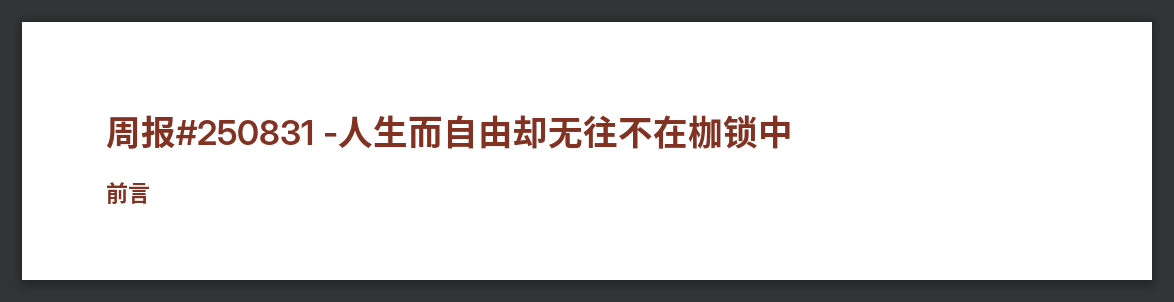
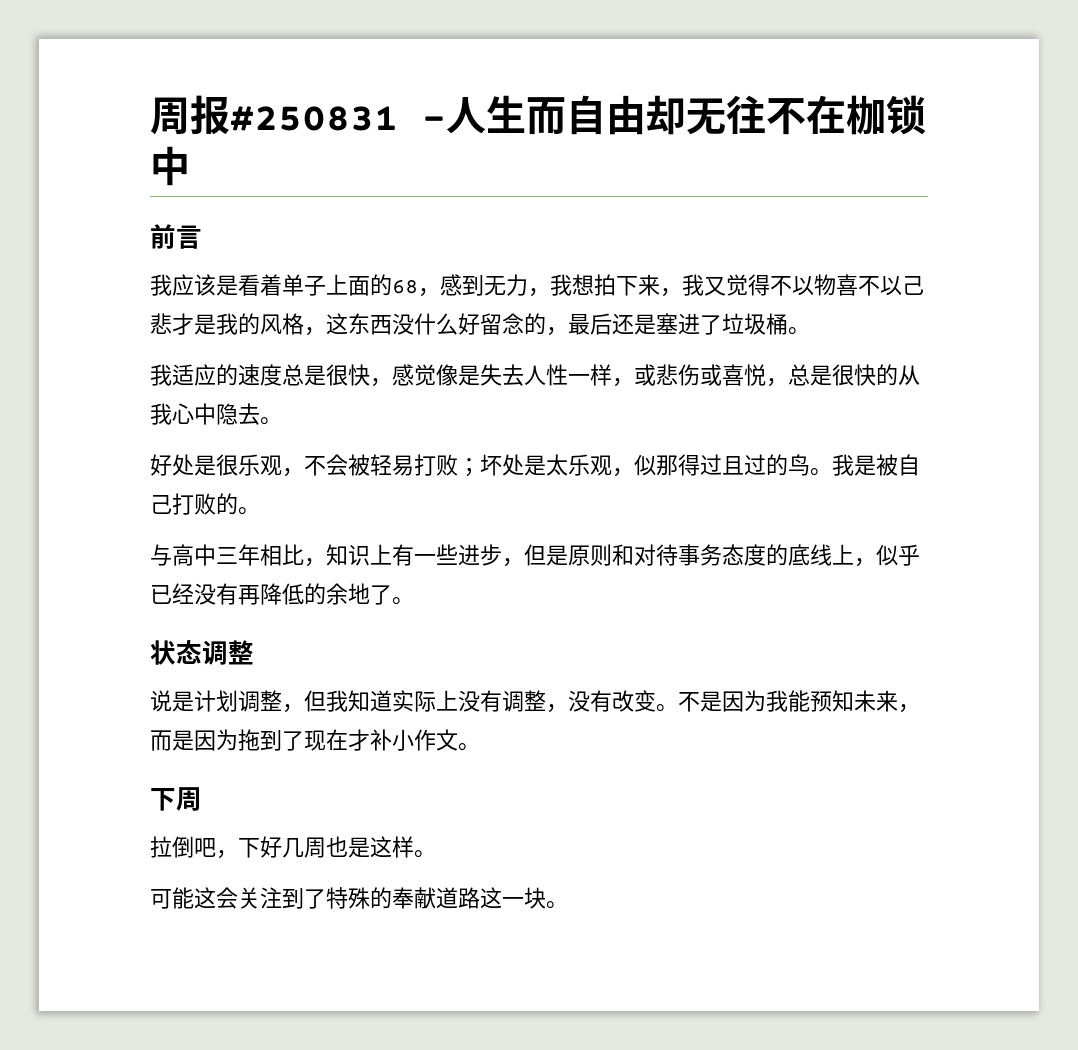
(150, 193) none -> [150,274,924,297] [150,313,810,336] [150,364,920,387] [150,403,282,425] [150,454,920,477] [150,493,260,515] [150,544,920,567] [150,583,414,605] [150,640,254,665] [150,690,920,713] [150,729,480,751] [150,787,202,811] [150,836,436,859] [150,887,568,909] // 我应该是看着单子上面的68，感到无力，我想拍下来，我又觉得不以物喜不以己悲才是我的风格，这东西没什么好留念的，最后还是塞进了垃圾桶。 // 我适应的速度总是很快，感觉像是失去人性一样，或悲伤或喜悦，总是很快的从我心中隐去。 // 好处是很乐观，不会被轻易打败；坏处是太乐观，似那得过且过的鸟。我是被自己打败的。 // 与高中三年相比，知识上有一些进步，但是原则和对待事务态度的底线上，似乎已经没有再降低的余地了。 // 状态调整 // 说是计划调整，但我知道实际上没有调整，没有改变。不是因为我能预知未来，而是因为拖到了现在才补小作文。 // 下周 // 拉倒吧，下好几周也是这样。 // 可能这会关注到了特殊的奉献道路这一块。

